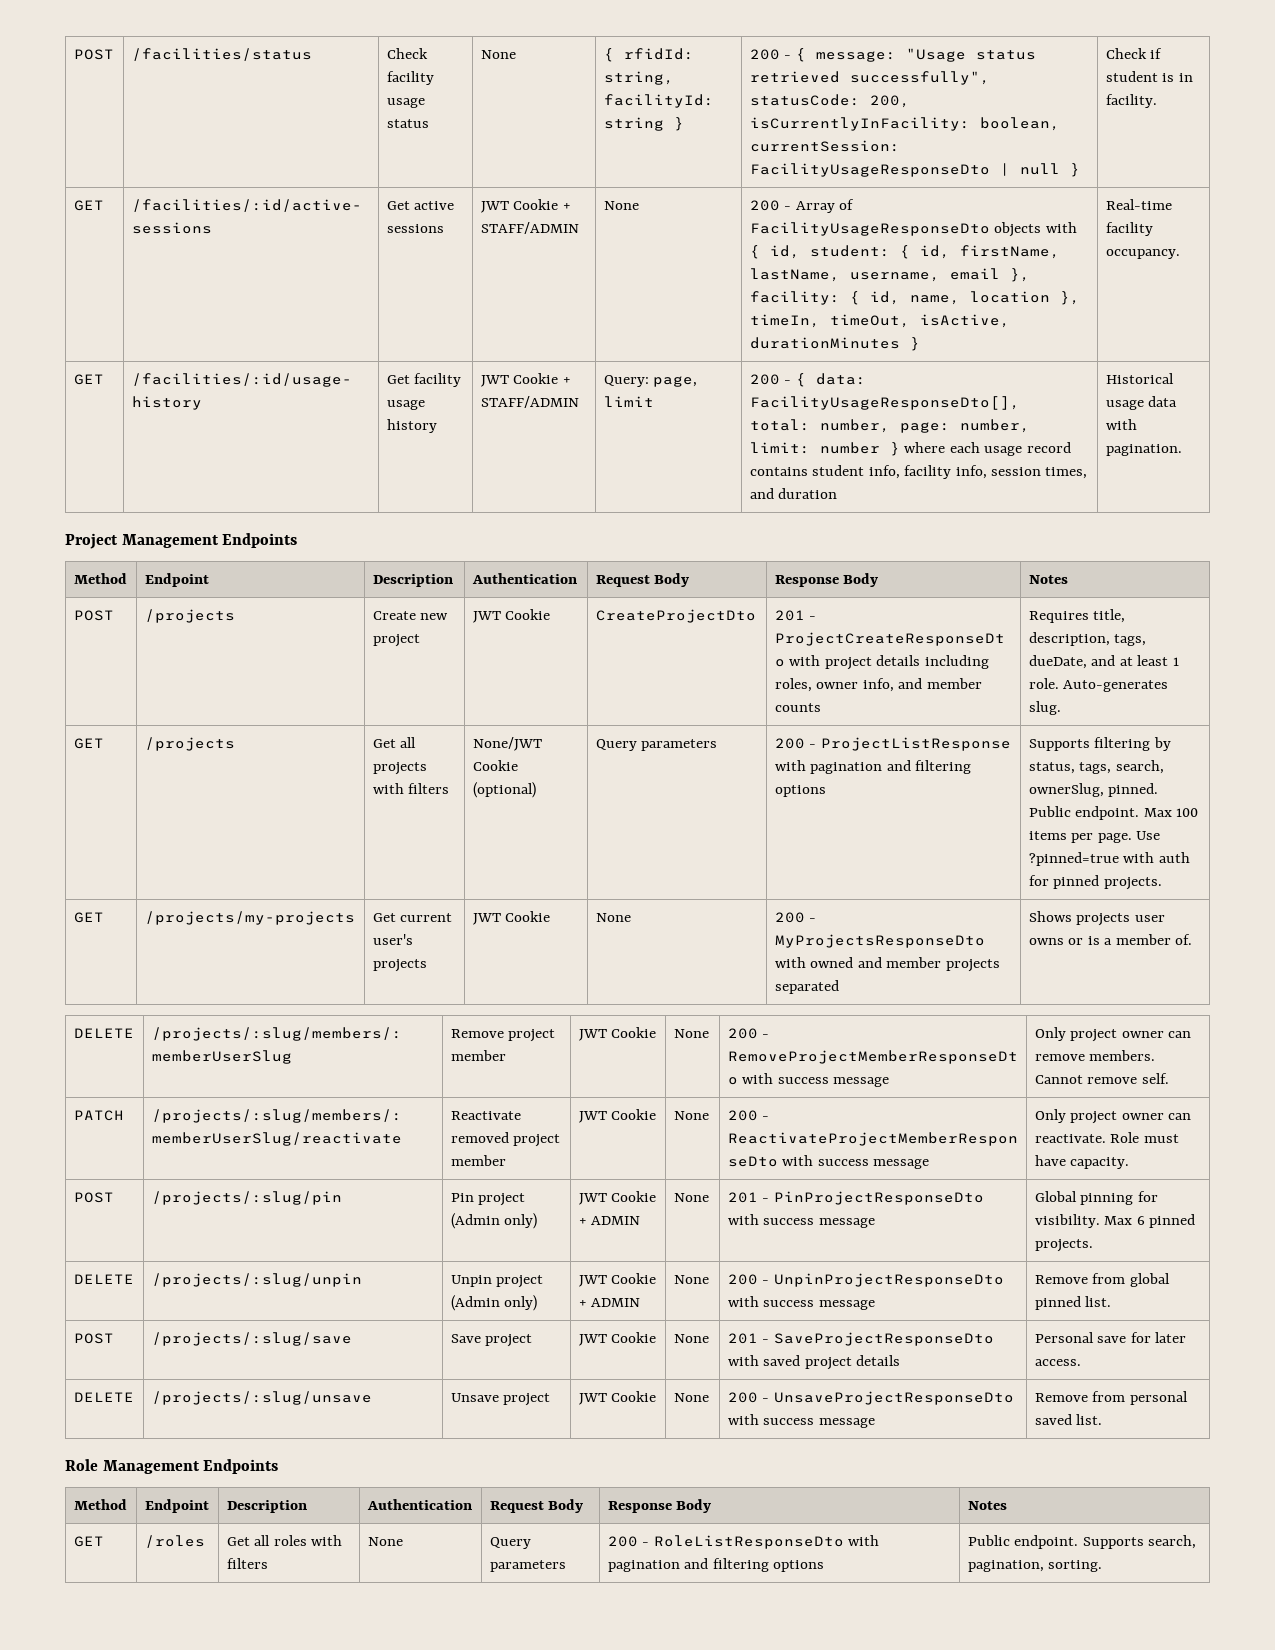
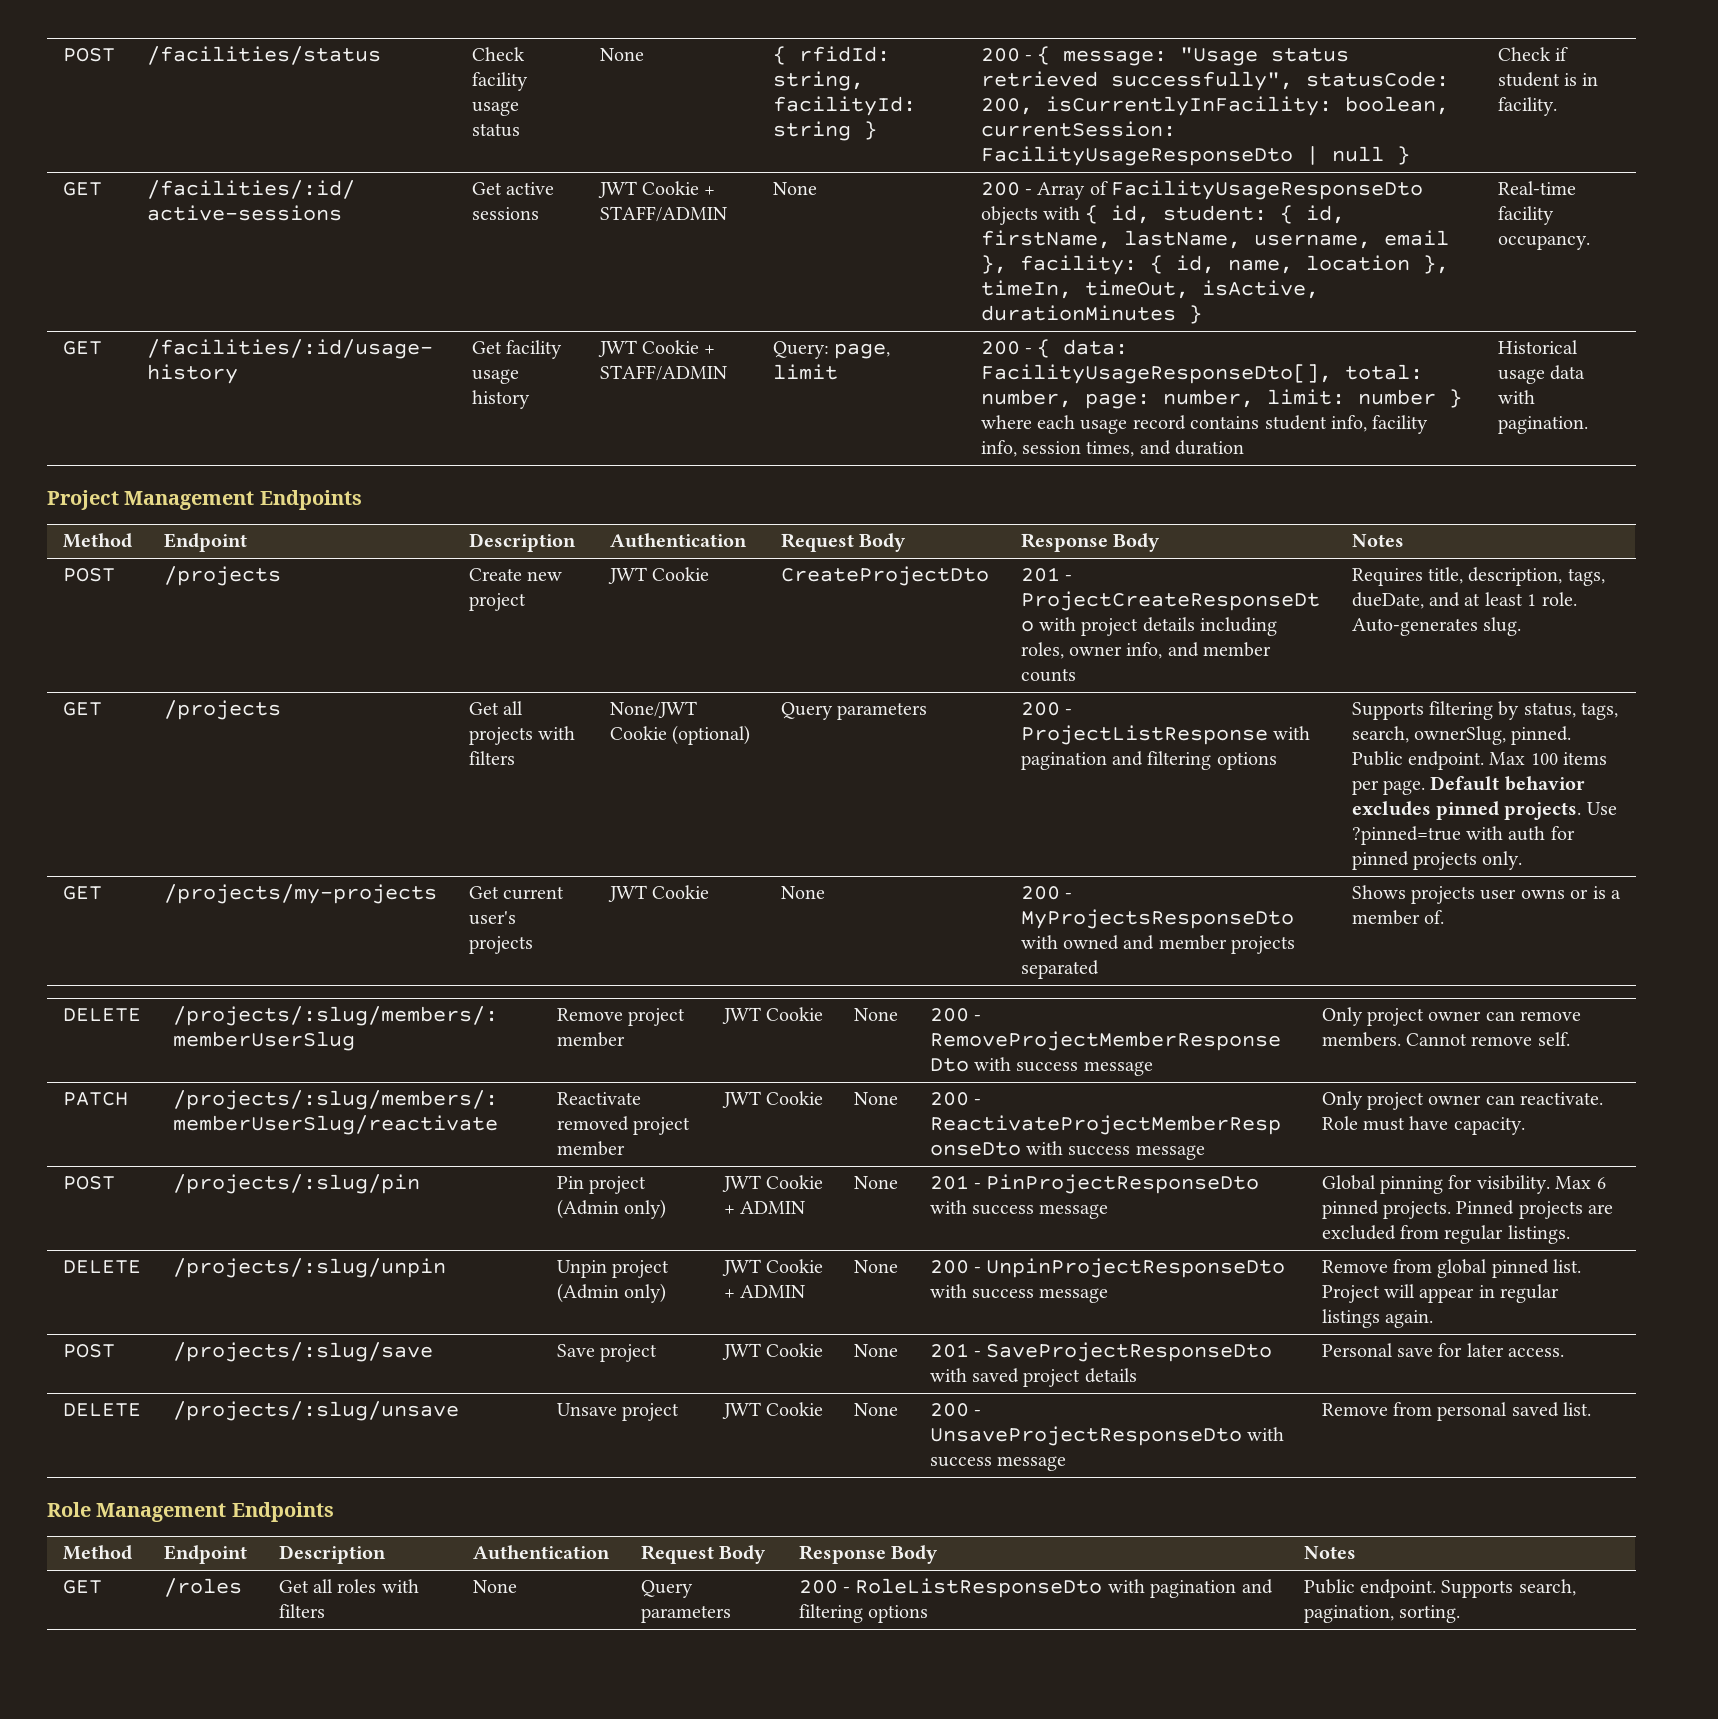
(1132, 838) none -> [1430,776,1585,791] [1351,801,1582,820] Default behavior excludes pinned projects.
[1103,877,1162,890] projects. -> [1413,851,1523,870] projects only.
(1093, 1245) none -> [1456,1200,1614,1219] [1321,1225,1570,1244] Pinned projects are excluded from regular listings.
(1112, 1301) none -> [1321,1284,1560,1303] [1321,1309,1434,1328] Project will appear in regular listings again.

